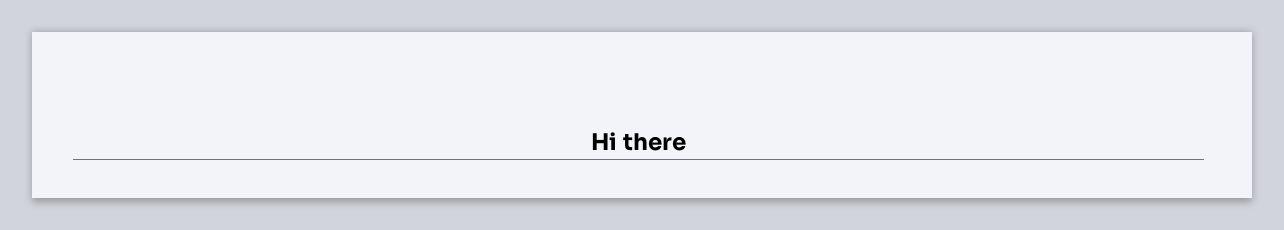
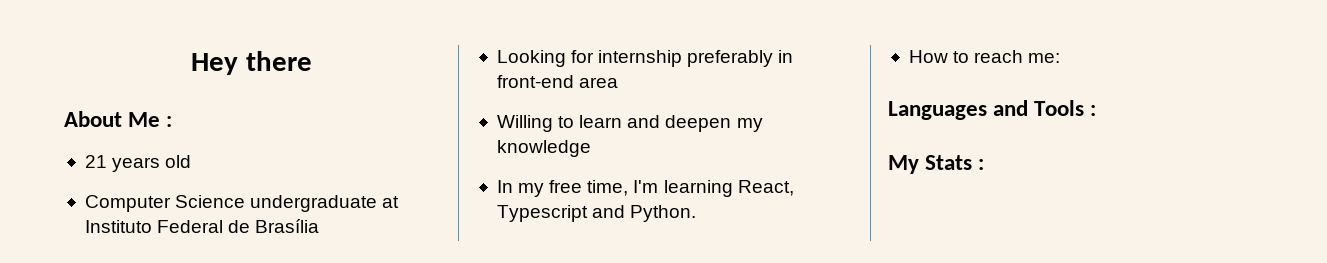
[590,132,617,150] Hi -> [191,53,239,75] Hey
(687, 142) none -> [64,111,173,127] [84,155,192,172] [84,195,400,212] [84,219,320,233] [496,50,794,67] [496,75,619,88] [496,115,763,132] [496,140,591,157] [496,180,794,197] [496,205,697,222] [908,50,1061,63] [888,100,1097,120] [888,155,985,174] // About Me : // 21 years old // Computer Science undergraduate at Instituto Federal de Brasília // Looking for internship preferably in front-end area // Willing to learn and deepen my knowledge // In my free time, I'm learning React, Typescript and Python. // How to reach me: // Languages and Tools : // My Stats :

